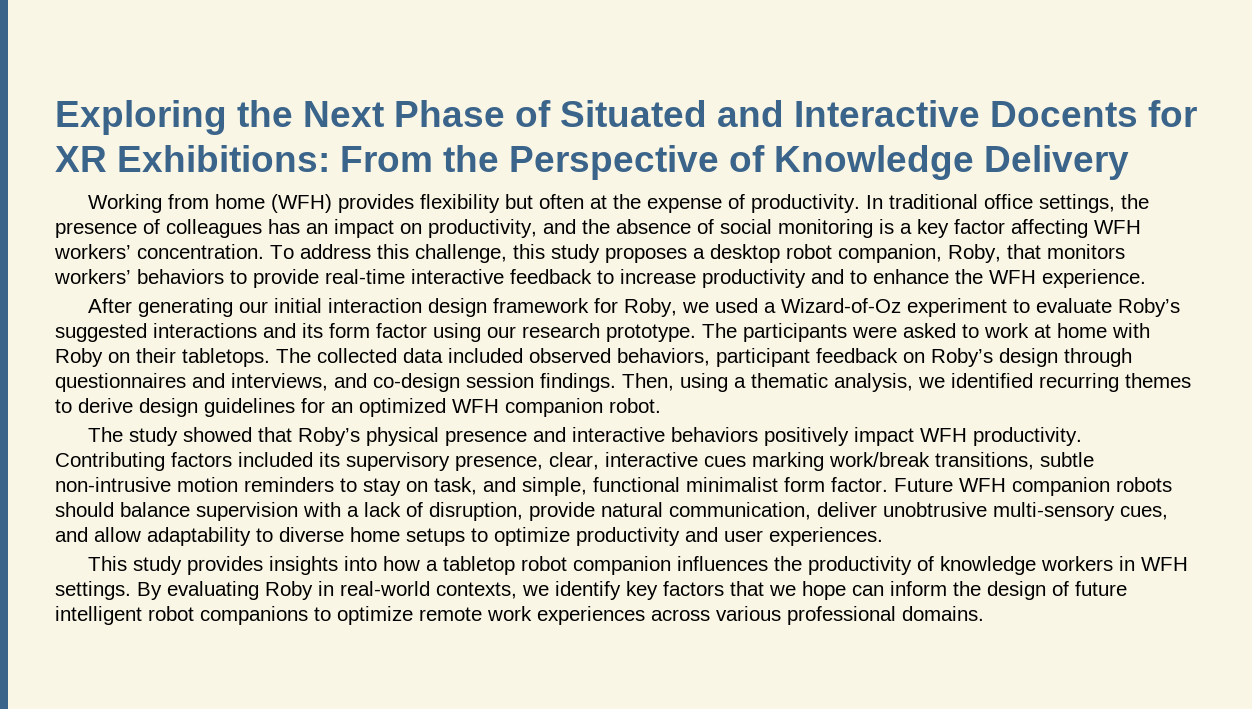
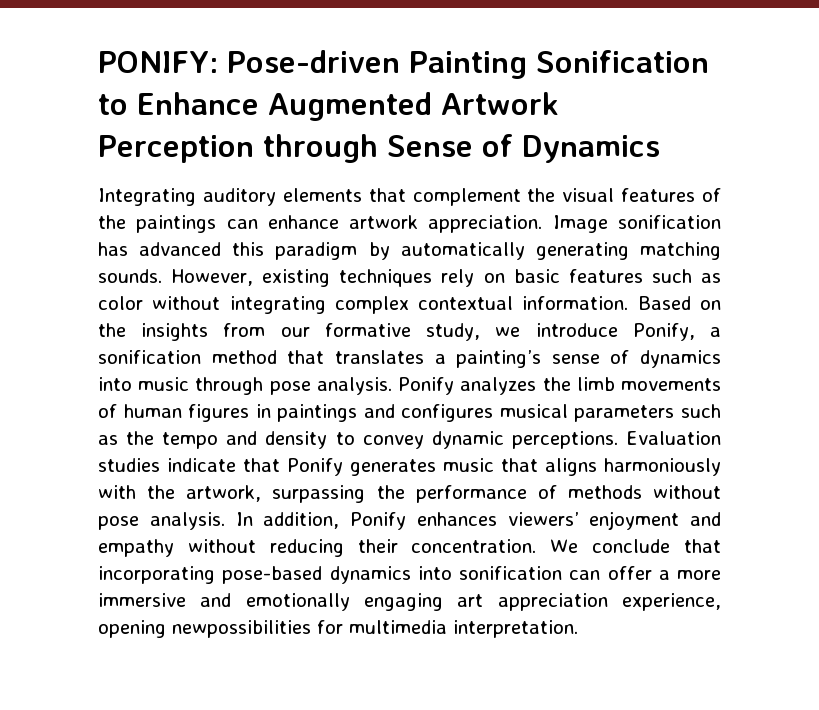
[55,100,1197,135] [55,145,1129,180] [87,194,1149,213] [55,219,1141,238] [54,244,1125,263] [54,269,1146,288] [87,298,1180,317] [55,323,1150,342] [55,348,1132,367] [55,373,1191,392] [55,398,661,417] [87,427,1082,446] [55,452,1094,471] [55,477,1172,496] [55,502,1168,521] [55,527,883,546] [87,556,1188,575] [55,581,1127,600] [55,606,984,625] Exploring the Next Phase of Situated and Interactive Docents for XR Exhibitions: From the Perspective of Knowledge Delivery // Working from home (WFH) provides flexibility but often at the expense of productivity. In traditional office settings, the presence of colleagues has an impact on productivity, and the absence of social monitoring is a key factor affecting WFH workers’ concentration. To address this challenge, this study proposes a desktop robot companion, Roby, that monitors workers’ behaviors to provide real-time interactive feedback to increase productivity and to enhance the WFH experience. // After generating our initial interaction design framework for Roby, we used a Wizard-of-Oz experiment to evaluate Roby’s suggested interactions and its form factor using our research prototype. The participants were asked to work at home with Roby on their tabletops. The collected data included observed behaviors, participant feedback on Roby’s design through questionnaires and interviews, and co-design session findings. Then, using a thematic analysis, we identified recurring themes to derive design guidelines for an optimized WFH companion robot. // The study showed that Roby’s physical presence and interactive behaviors positively impact WFH productivity. Contributing factors included its supervisory presence, clear, interactive cues marking work/break transitions, subtle non-intrusive motion reminders to stay on task, and simple, functional minimalist form factor. Future WFH companion robots should balance supervision with a lack of disruption, provide natural communication, deliver unobtrusive multi-sensory cues, and allow adaptability to diverse home setups to optimize productivity and user experiences. // This study provides insights into how a tabletop robot companion influences the productivity of knowledge workers in WFH settings. By evaluating Roby in real-world contexts, we identify key factors that we hope can inform the design of future intelligent robot companions to optimize remote work experiences across various professional domains. -> [98,50,709,79] [98,92,559,121] [98,134,660,163] [98,188,721,206] [98,215,721,233] [98,242,721,260] [98,269,721,287] [98,296,721,314] [98,323,721,341] [98,350,721,368] [98,377,721,395] [98,404,721,422] [98,431,721,449] [98,458,721,476] [98,485,721,503] [98,511,721,530] [98,539,721,557] [98,566,721,584] [98,593,721,611] [98,620,578,638] PONIFY: Pose-driven Painting Sonification to Enhance Augmented Artwork Perception through Sense of Dynamics // Integrating auditory elements that complement the visual features of the paintings can enhance artwork appreciation. Image sonification has advanced this paradigm by automatically generating matching sounds. However, existing techniques rely on basic features such as color without integrating complex contextual information. Based on the insights from our formative study, we introduce Ponify, a sonification method that translates a painting’s sense of dynamics into music through pose analysis. Ponify analyzes the limb movements of human figures in paintings and configures musical parameters such as the tempo and density to convey dynamic perceptions. Evaluation studies indicate that Ponify generates music that aligns harmoniously with the artwork, surpassing the performance of methods without pose analysis. In addition, Ponify enhances viewers’ enjoyment and empathy without reducing their concentration. We conclude that incorporating pose-based dynamics into sonification can offer a more immersive and emotionally engaging art appreciation experience, opening newpossibilities for multimedia interpretation.

